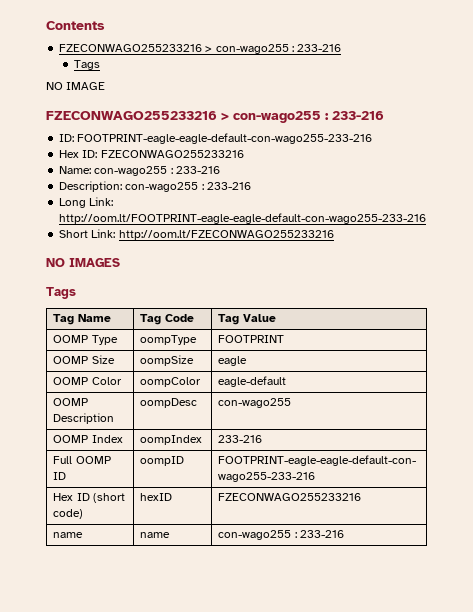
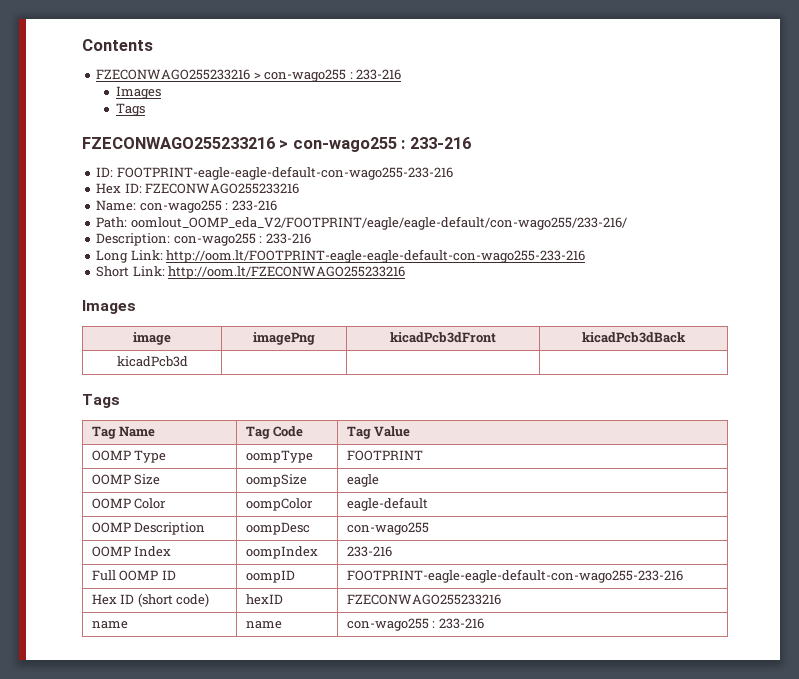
[74,60,101,70] [46,82,106,90] // Tags // NO IMAGE -> [115,86,161,99] [115,103,145,116] // Images // Tags
(220, 170) none -> [96,216,627,230] // Path: oomlout_OOMP_eda_V2/FOOTPRINT/eagle/eagle-default/con-wago255/233-216/
[46,258,120,267] NO IMAGES -> [82,300,136,314] [133,332,171,345] [253,332,315,345] [390,332,496,343] [582,332,686,343] [116,356,188,367] Images // image | imagePng | kicadPcb3dFront | kicadPcb3dBack // kicadPcb3d | | |

